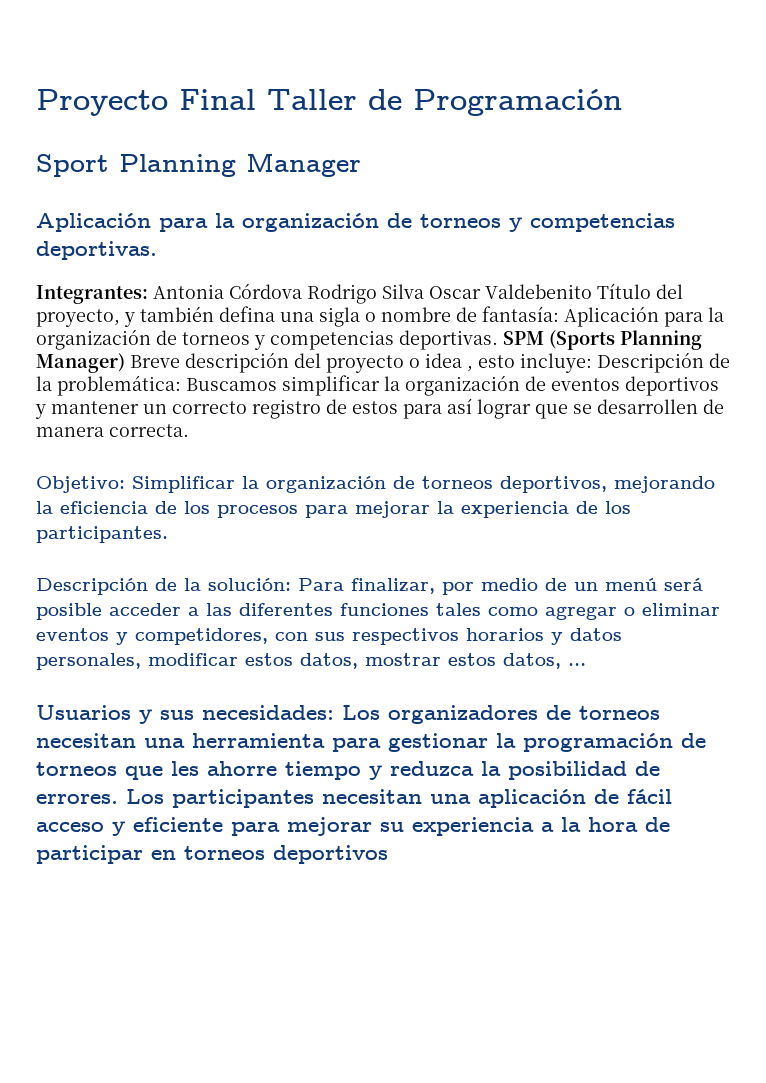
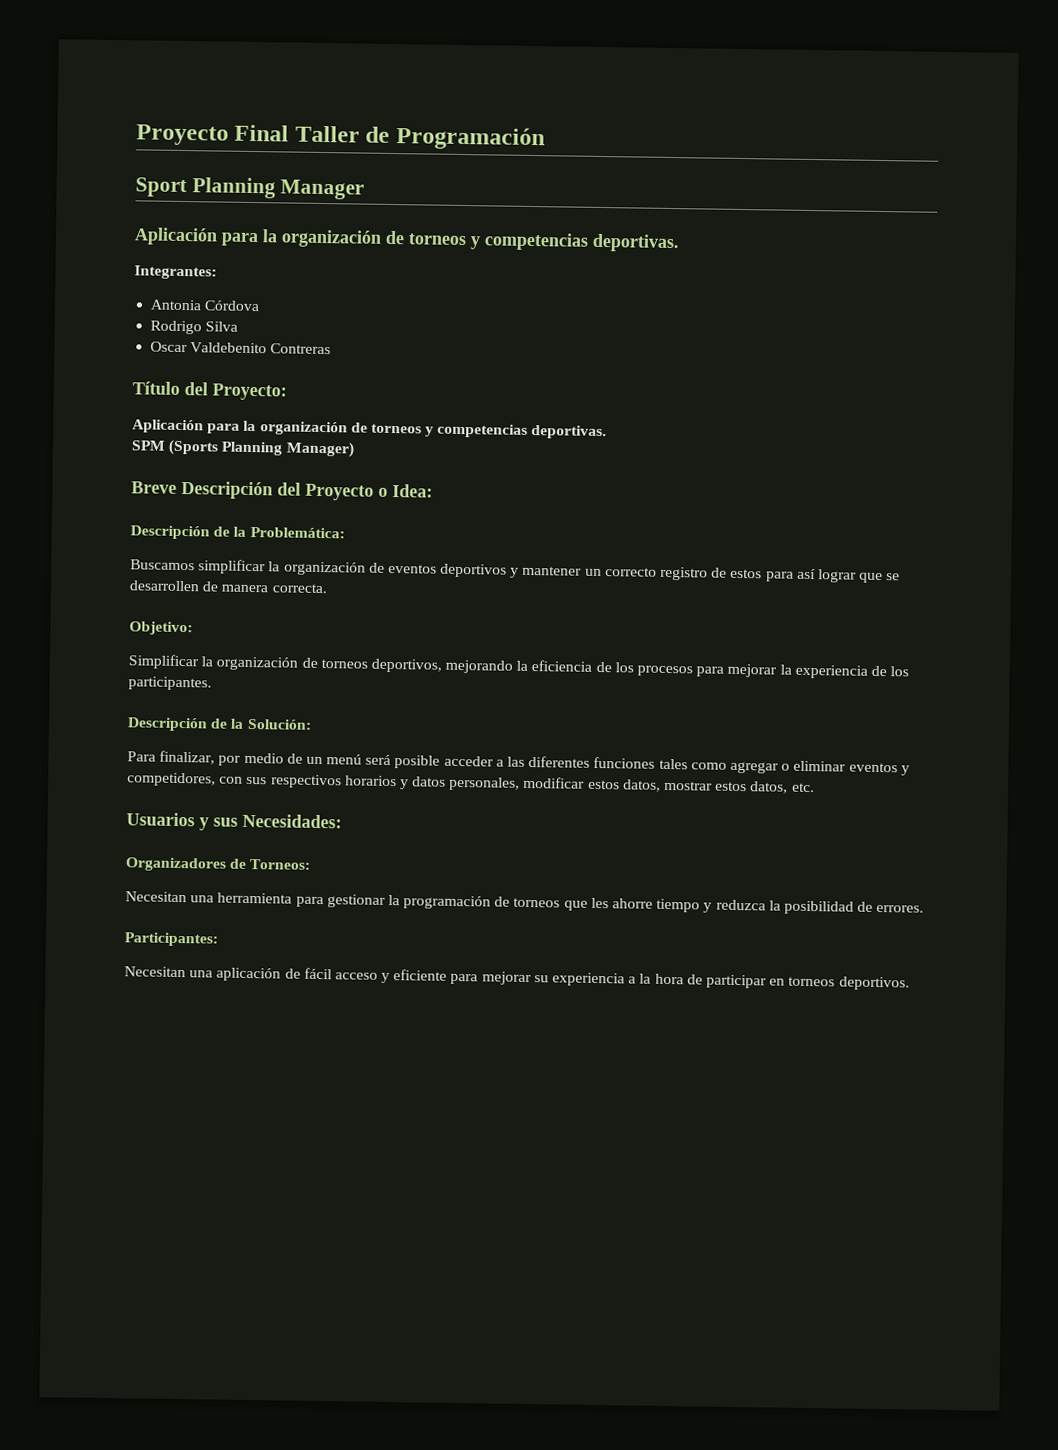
(148, 294) none -> (217, 272) //
(302, 291) none -> (261, 306) //
(424, 291) none -> (239, 326) //
(592, 291) none -> [270,343,332,355] Contreras //
[36,306,724,327] [36,329,498,350] proyecto, y también defina una sigla o nombre de fantasía: Aplicación para la organización de torneos y competencias deportivas. -> [212,383,287,401] [132,419,608,440] Proyecto: // Aplicación para la organización de torneos y competencias deportivas. //
[130,352,730,373] [36,375,181,396] Breve descripción del proyecto o idea , esto incluye: Descripción de la problemática: -> [131,481,433,501] [130,525,345,540] // Breve Descripción del Proyecto o Idea: // Descripción de la Problemática: //
(125, 484) none -> (193, 628) //
[208,578,291,591] solución: -> [246,718,312,730] Solución: //
[568,663,586,666] … -> [791,782,815,793] etc.
[202,705,660,724] [36,733,136,748] necesidades: Los organizadores de torneos necesitan -> [242,813,342,829] [125,857,312,872] [125,891,187,903] Necesidades: // Organizadores de Torneos: // Necesitan
[126,789,422,808] Los participantes necesitan -> [124,932,218,947] [124,966,186,978] // Participantes: // Necesitan
[273,845,388,864] deportivos -> [838,976,910,991] deportivos.

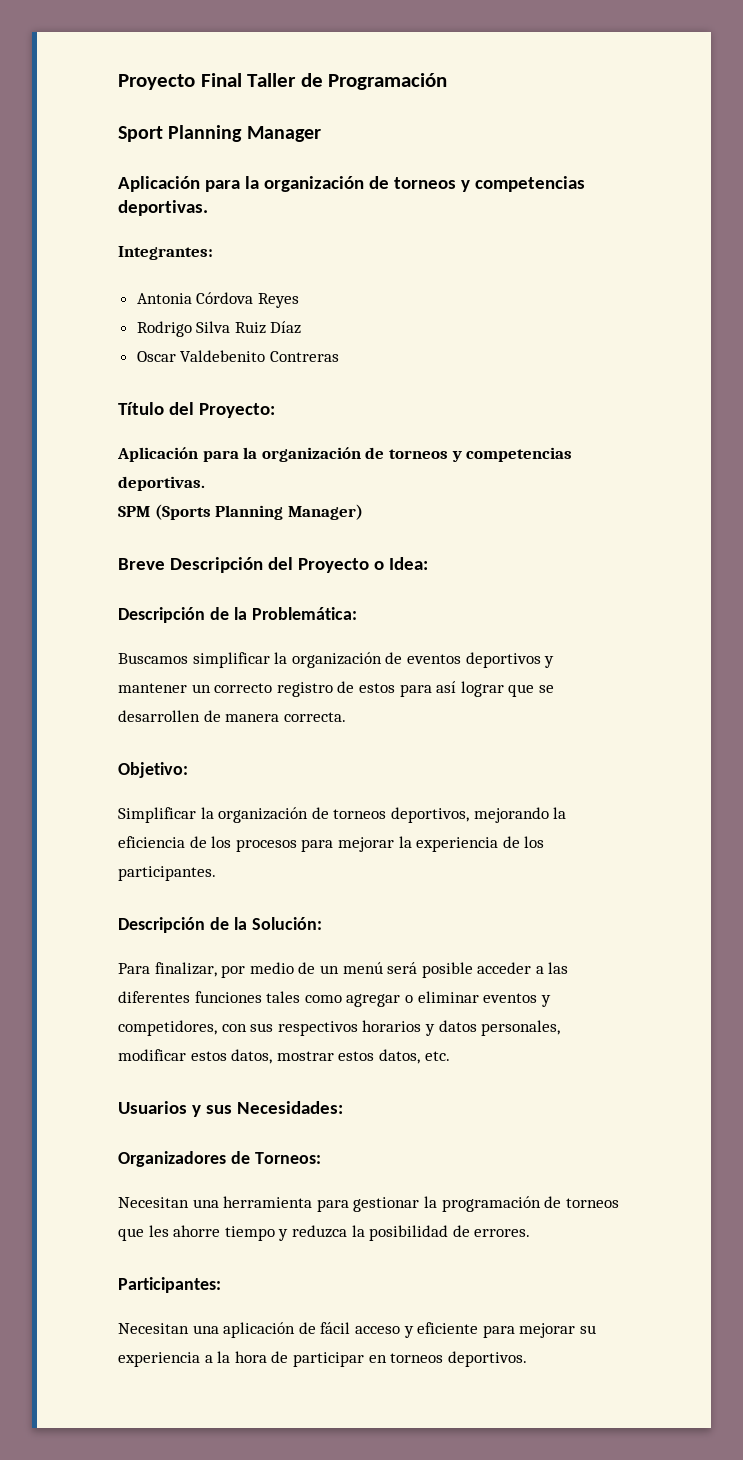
(261, 306) none -> [257,293,299,308] Reyes
(239, 326) none -> [234,321,302,334] Ruiz Díaz

